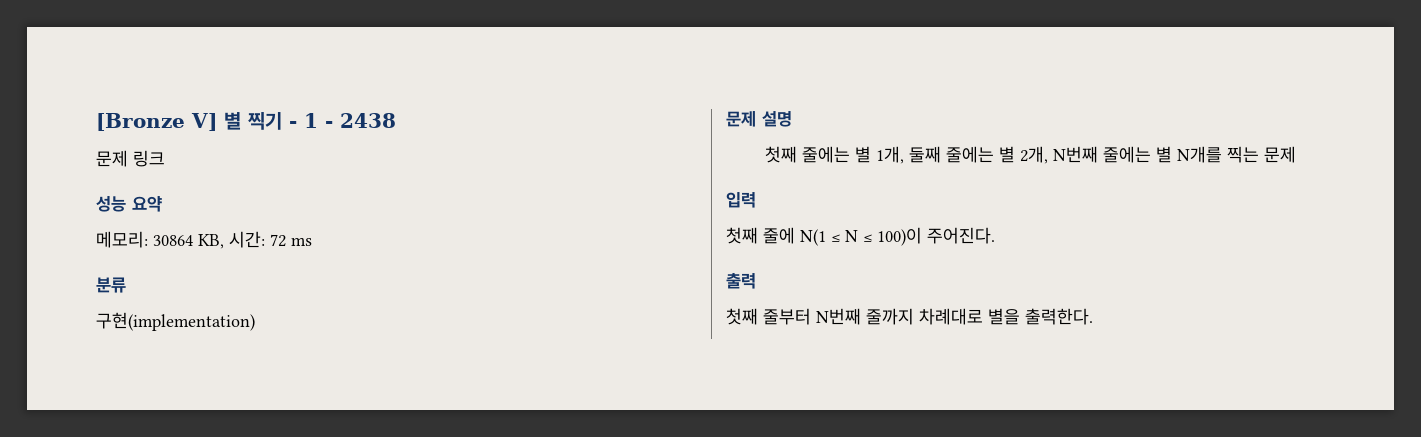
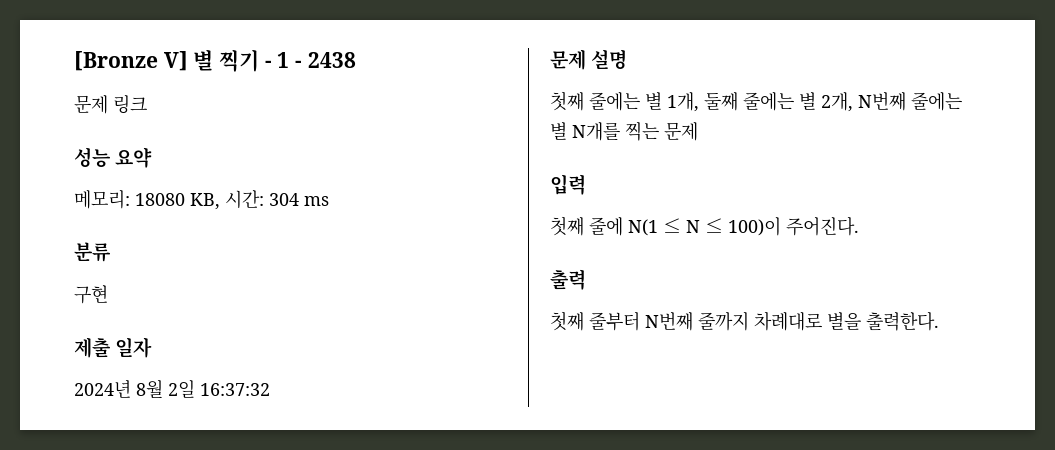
[153,235,193,246] 30864 -> [135,193,185,206] 18080
[270,234,286,247] 72 -> [269,193,299,206] 304
[96,312,255,331] 구현(implementation) -> [74,285,108,304] [74,337,153,358] [74,379,270,398] 구현 // 제출 일자 // 2024년 8월 2일 16:37:32

